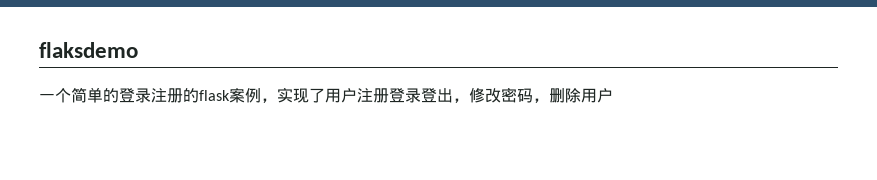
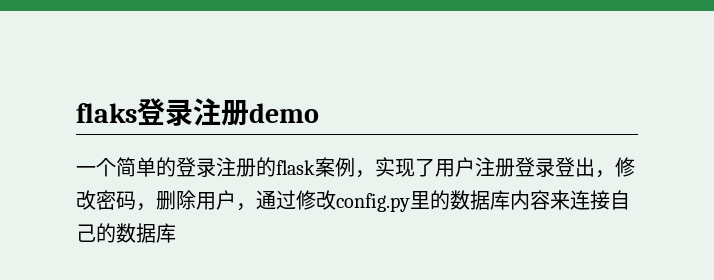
[39,42,138,58] flaksdemo -> [76,98,319,126] flaks登录注册demo
(613, 95) none -> [236,190,630,212] [76,223,176,243] ，通过修改config.py里的数据库内容来连接自己的数据库

